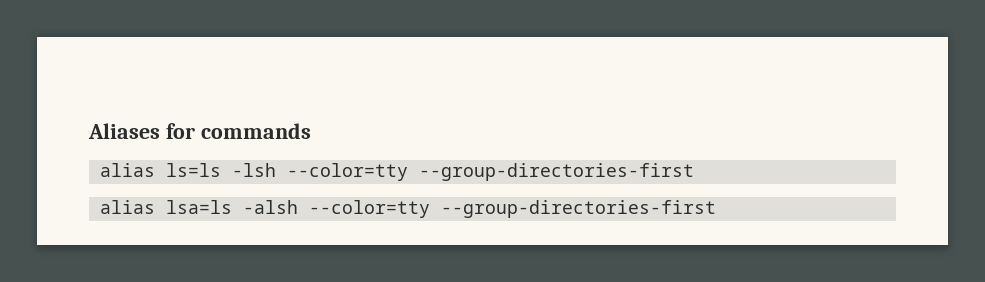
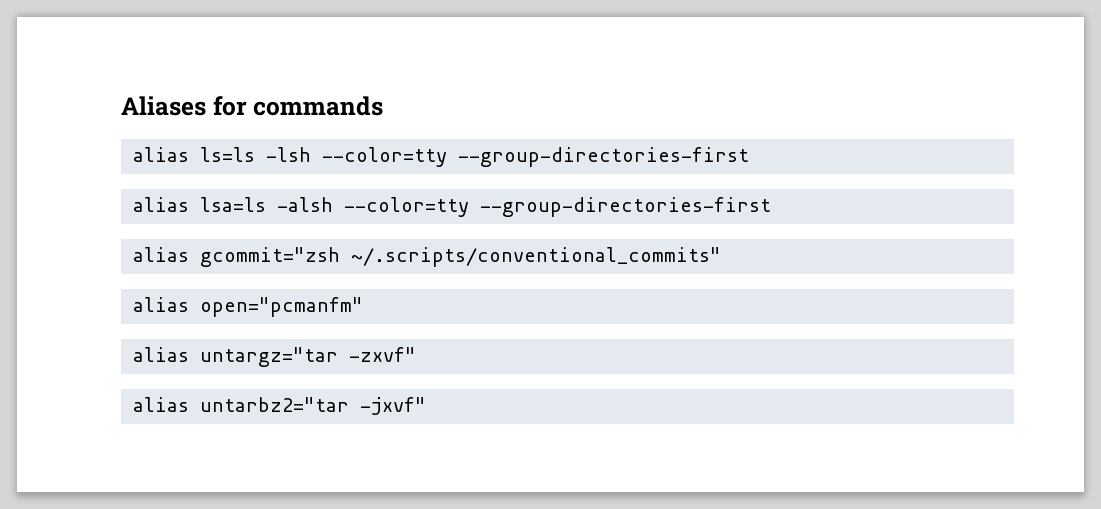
(717, 209) none -> [133,247,722,267] [133,297,364,317] [133,347,417,367] [133,397,427,415] // alias gcommit="zsh ~/.scripts/conventional_commits" // alias open="pcmanfm" // alias untargz="tar -zxvf" // alias untarbz2="tar -jxvf"

